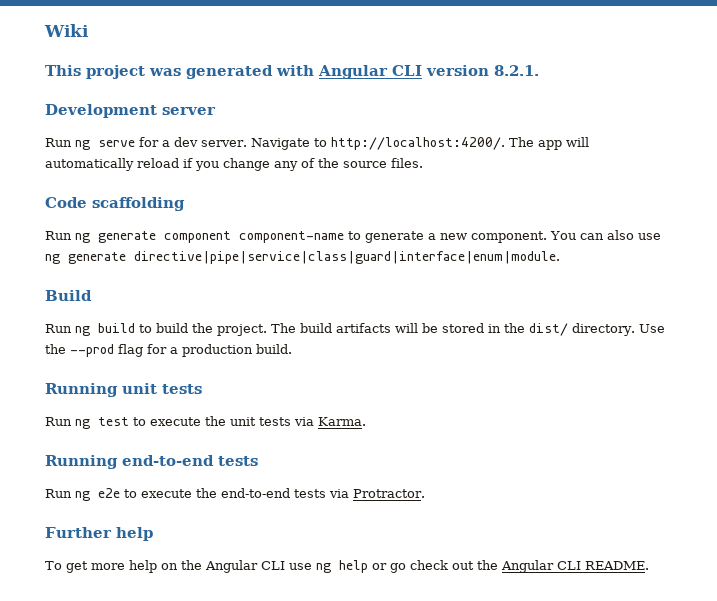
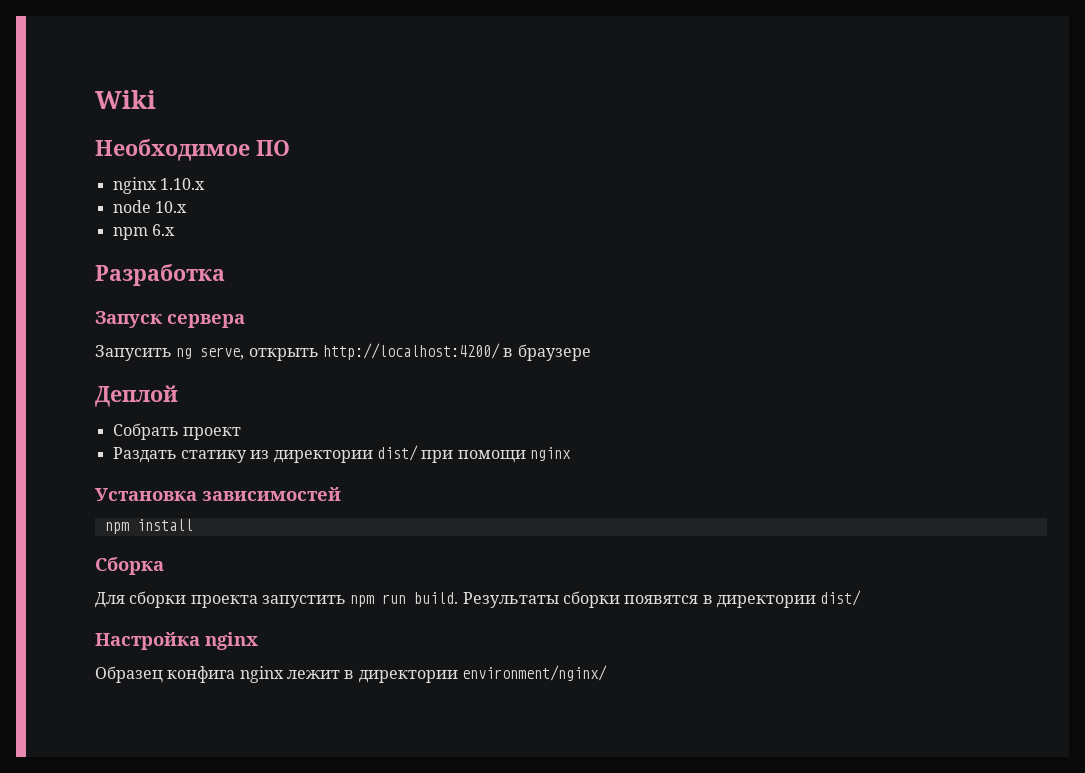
[45,65,539,79] [45,104,216,118] [45,137,589,150] [45,158,423,171] [45,197,185,211] [45,230,661,243] [45,251,560,264] [45,290,92,301] [45,323,665,336] [45,344,292,357] [45,383,202,397] [45,416,366,429] [45,455,258,469] [45,488,425,501] [45,527,153,541] [45,560,649,573] This project was generated with Angular CLI version 8.2.1. // Development server // Run ng serve for a dev server. Navigate to http://localhost:4200/. The app will automatically reload if you change any of the source files. // Code scaffolding // Run ng generate component component-name to generate a new component. You can also use ng generate directive|pipe|service|class|guard|interface|enum|module. // Build // Run ng build to build the project. The build artifacts will be stored in the dist/ directory. Use the --prod flag for a production build. // Running unit tests // Run ng test to execute the unit tests via Karma. // Running end-to-end tests // Run ng e2e to execute the end-to-end tests via Protractor. // Further help // To get more help on the Angular CLI use ng help or go check out the Angular CLI README. -> [95,139,290,161] [112,177,205,194] [112,200,187,213] [112,224,175,240] [95,264,225,286] [95,311,245,328] [95,343,591,361] [95,385,178,407] [112,423,241,440] [112,445,571,463] [95,487,341,501] [104,519,193,534] [95,557,164,575] [95,590,862,608] [95,632,258,650] [95,665,607,683] Необходимое ПО // nginx 1.10.x // node 10.x // npm 6.x // Разработка // Запуск сервера // Запусить ng serve, открыть http://localhost:4200/ в браузере // Деплой // Собрать проект // Раздать статику из директории dist/ при помощи nginx // Установка зависимостей // npm install // Сборка // Для сборки проекта запустить npm run build. Результаты сборки появятся в директории dist/ // Настройка nginx // Образец конфига nginx лежит в директории environment/nginx/

